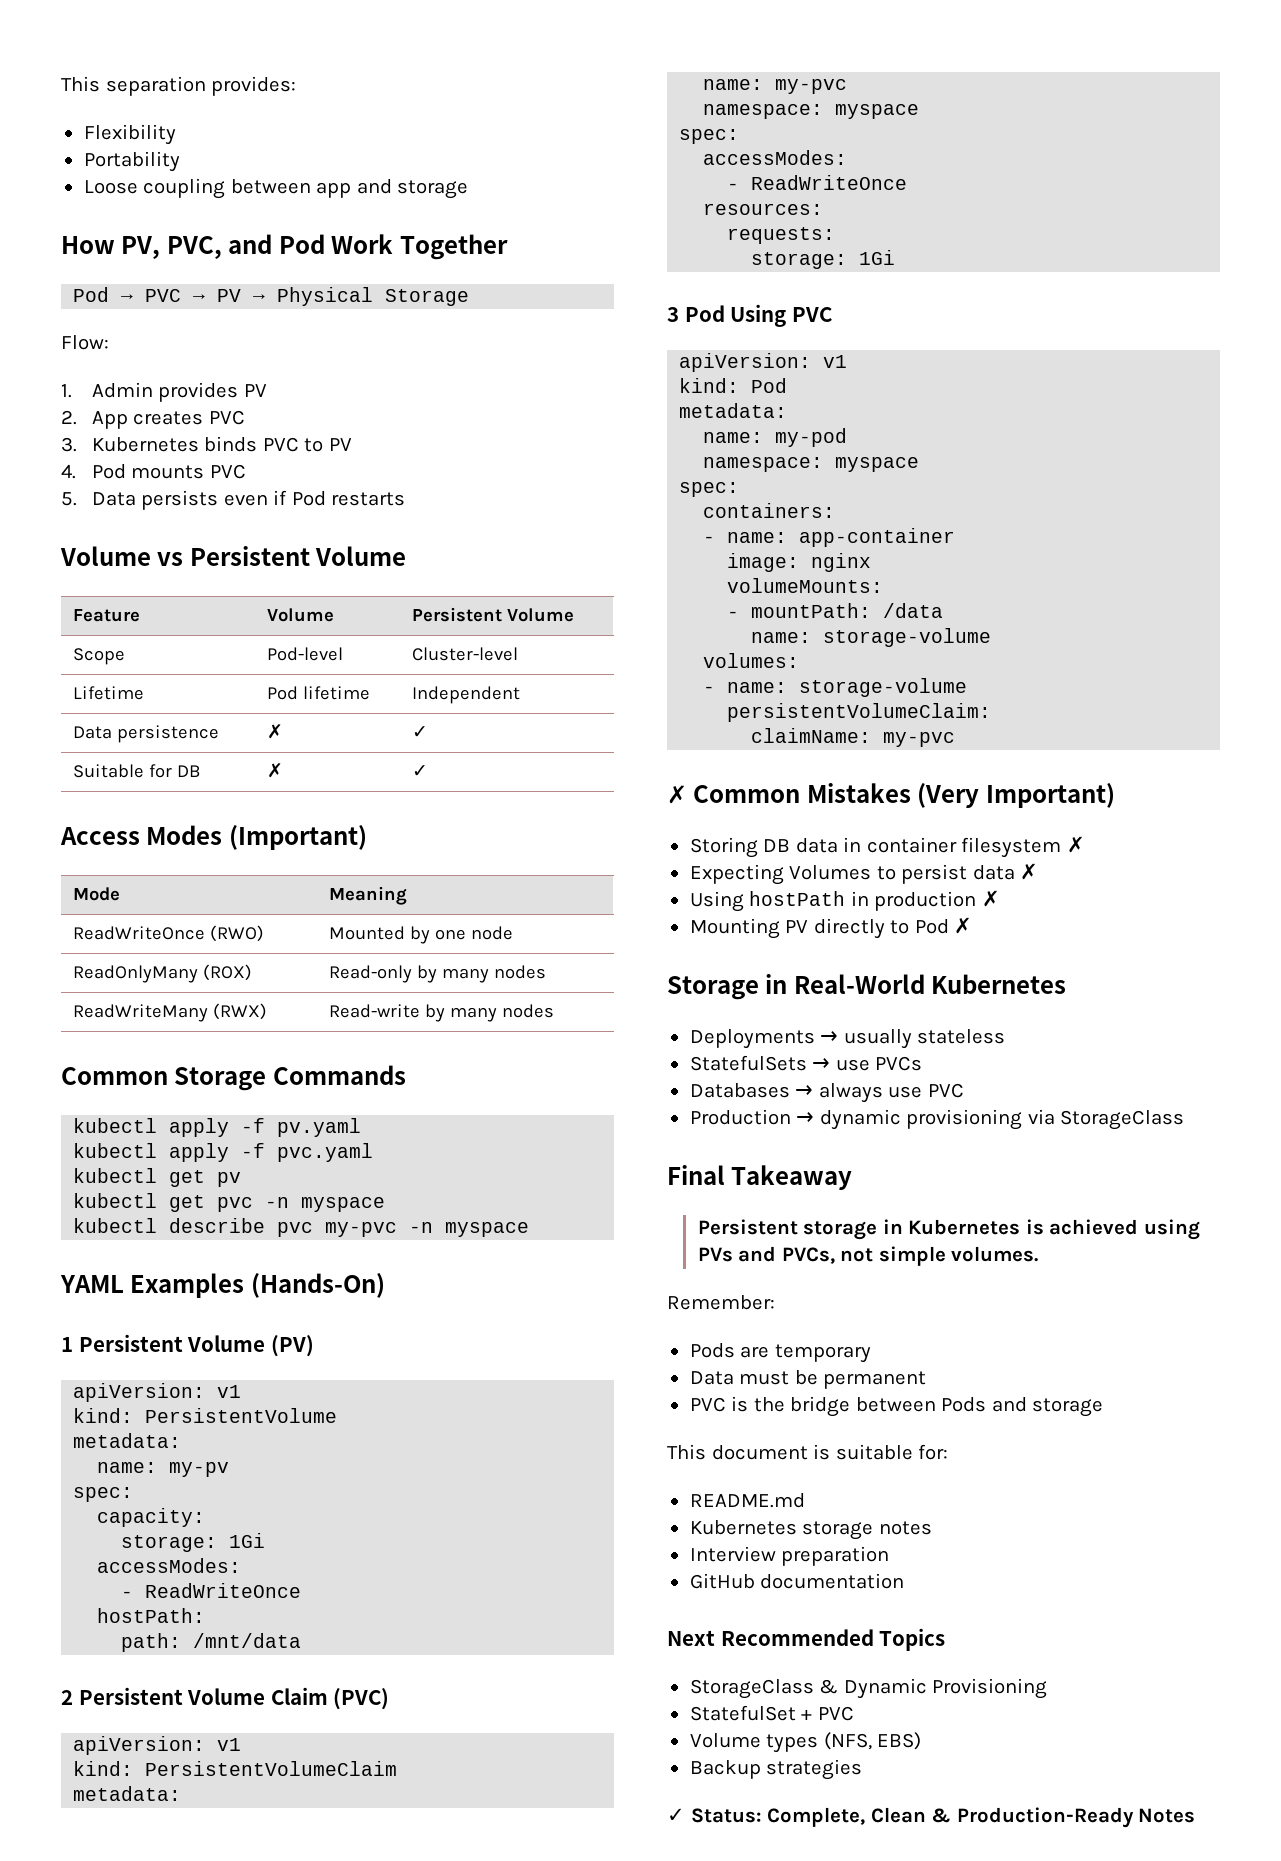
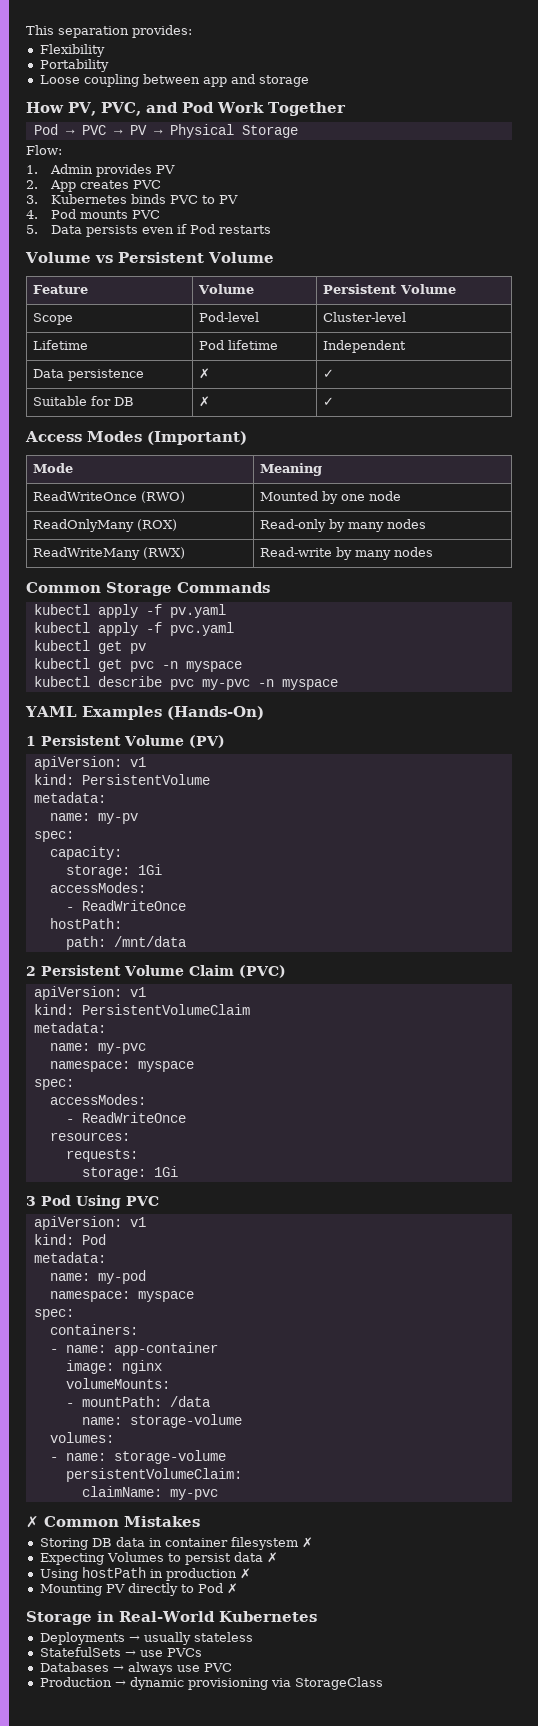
[917,783,1115,808] (Very Important) -> (200, 1521) none
[667,1165,853,1190] [697,1219,1200,1240] [697,1246,1039,1266] [667,1295,775,1310] [689,1343,871,1363] [689,1370,927,1389] [689,1396,1104,1417] [667,1444,949,1460] [689,1493,805,1508] [689,1520,932,1540] [689,1546,890,1566] [689,1573,905,1589] [667,1628,946,1651] [689,1678,1048,1699] [689,1705,854,1721] [689,1732,922,1753] [689,1759,863,1780] [667,1807,1196,1828] // Final Takeaway // Persistent storage in Kubernetes is achieved using PVs and PVCs, not simple volumes. // Remember: // Pods are temporary // Data must be permanent // PVC is the bridge between Pods and storage // This document is suitable for: // README.md // Kubernetes storage notes // Interview preparation // GitHub documentation // Next Recommended Topics // StorageClass & Dynamic Provisioning // StatefulSet + PVC // Volume types (NFS, EBS) // Backup strategies // ✓ Status: Complete, Clean & Production-Ready Notes -> (383, 1683) none

